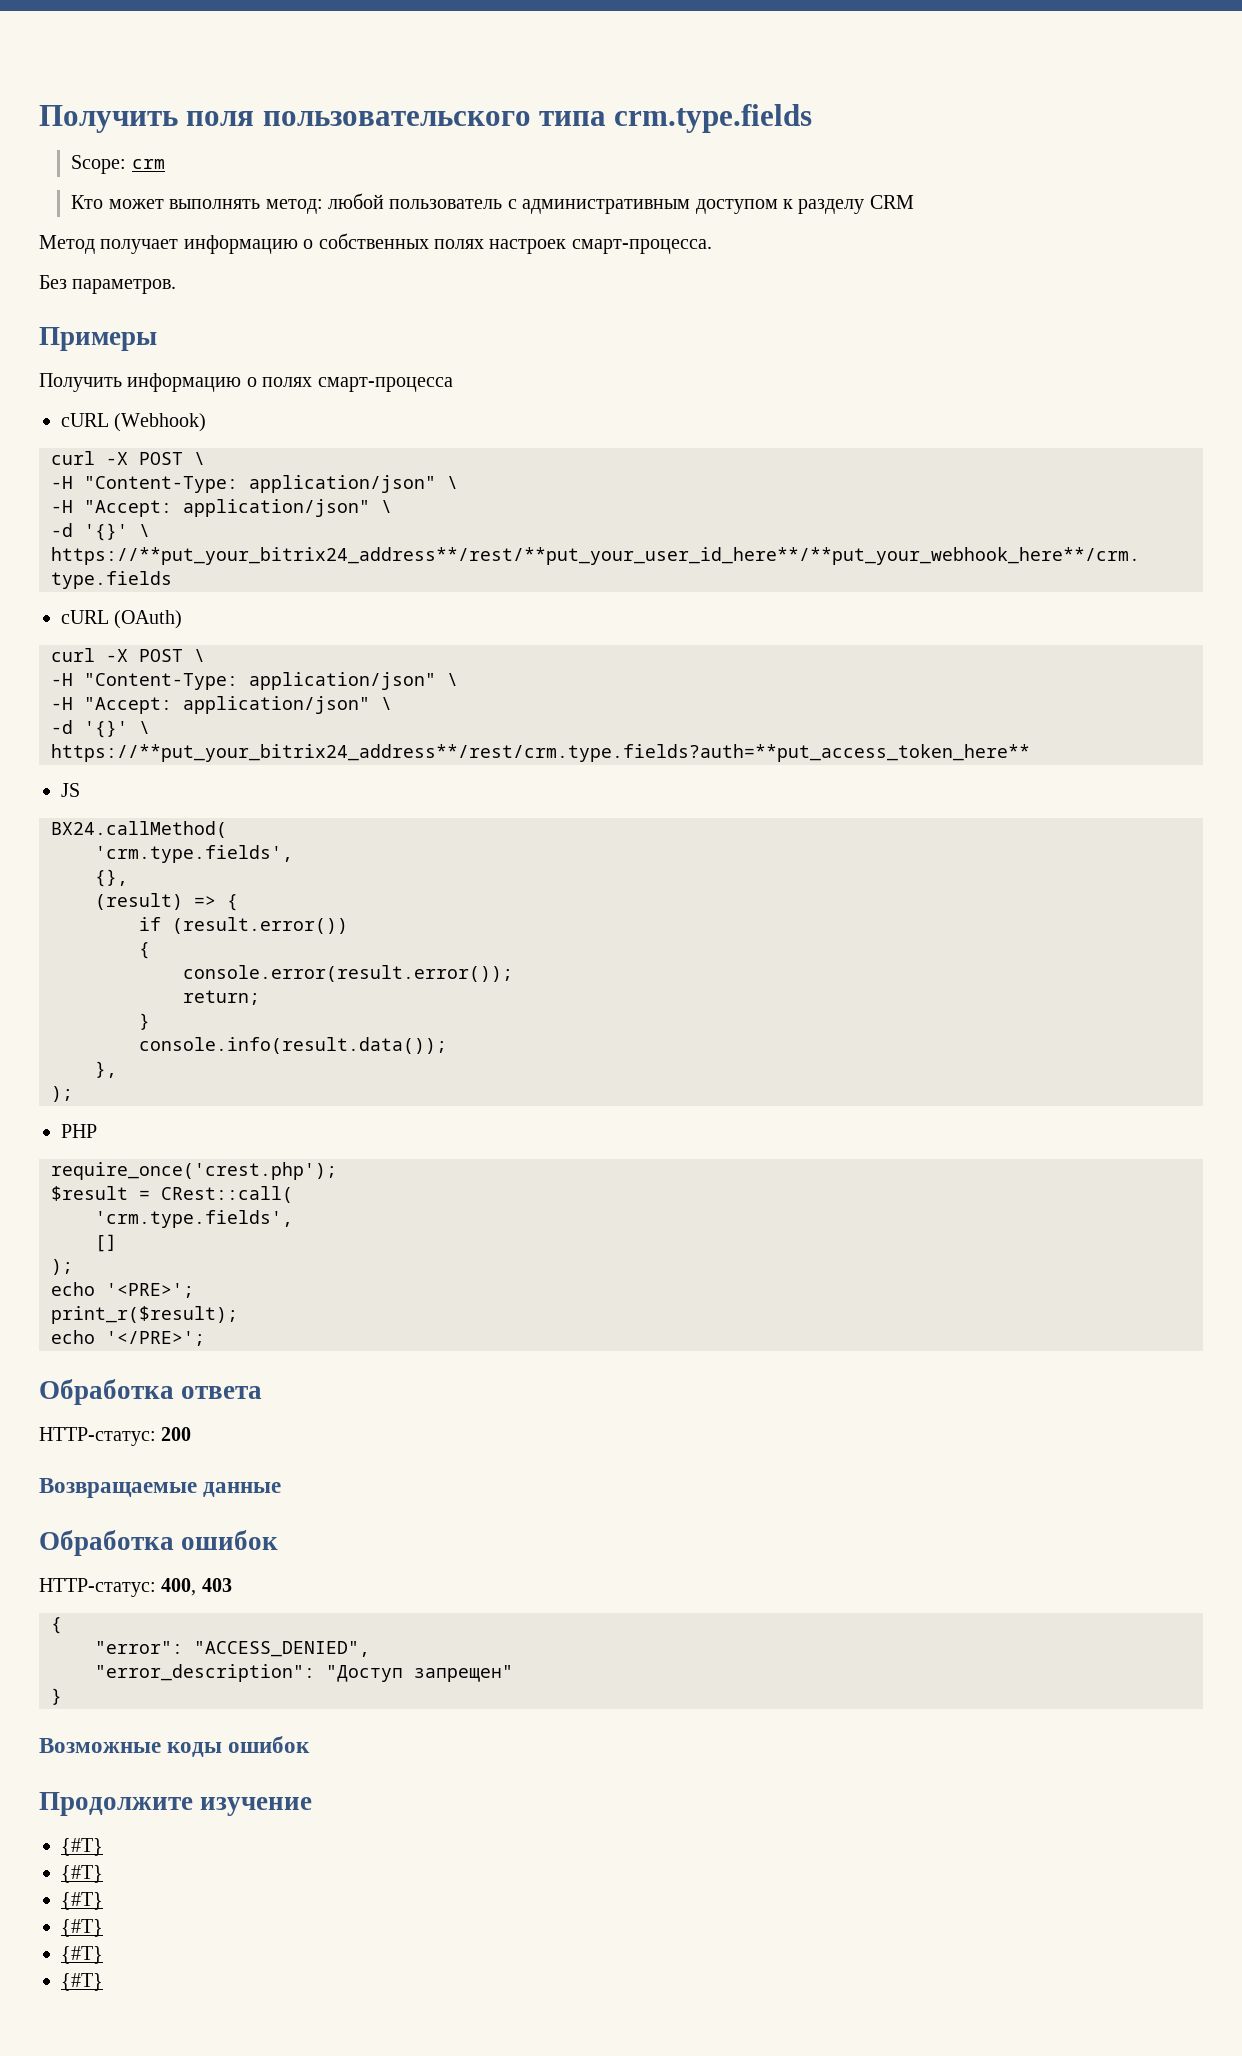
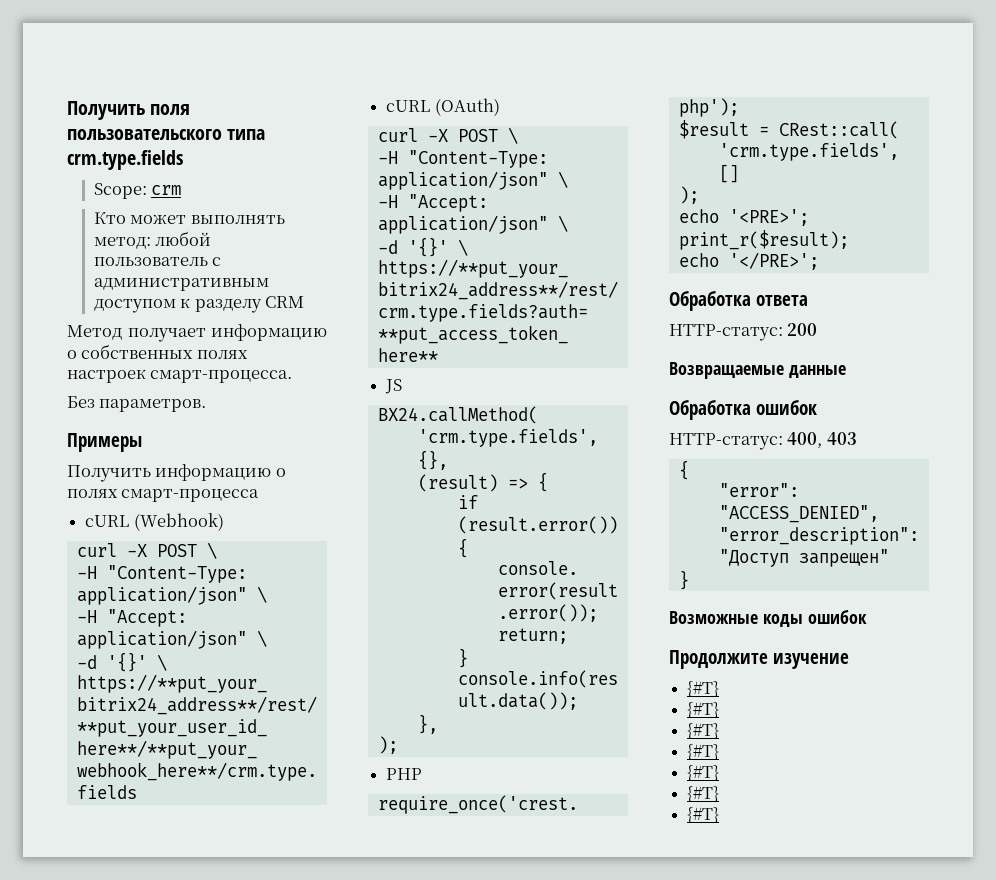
(103, 1982) none -> [687,807,720,823] // {#T}

